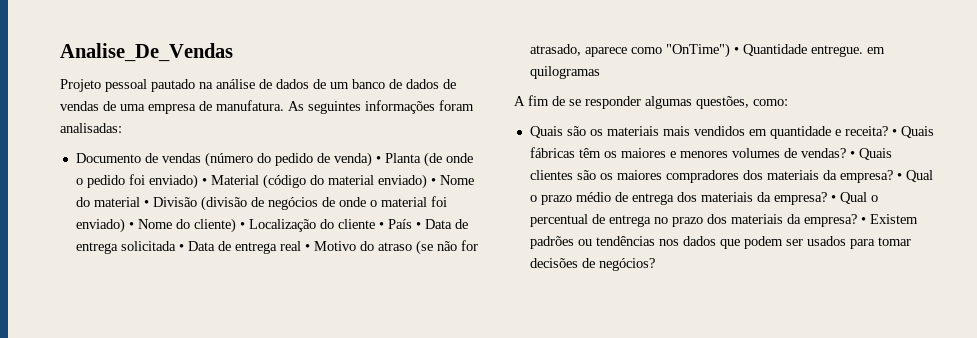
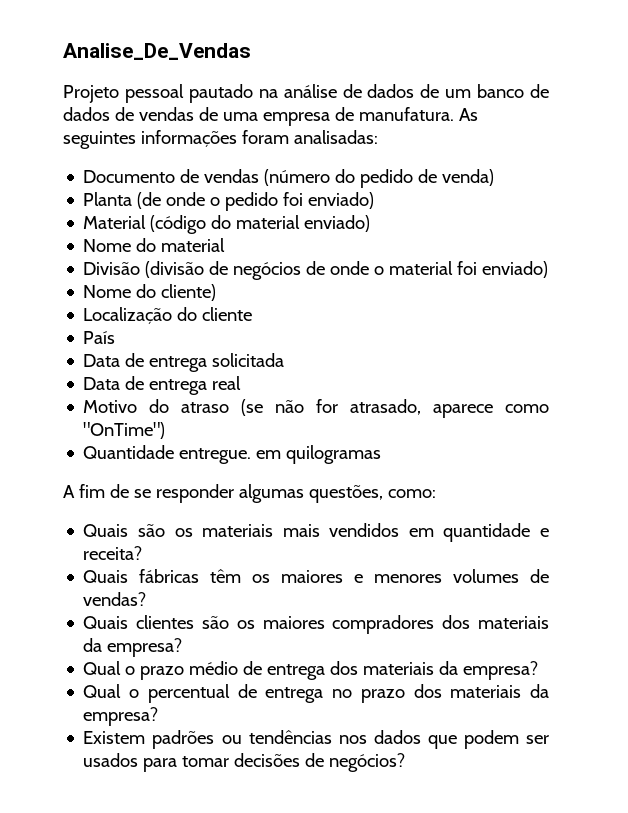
[375,156,381,163] • -> (495, 177) //
[201,178,207,185] • -> (375, 200) //
[430,178,436,185] • -> (371, 223) //
[143,200,149,207] • -> (226, 245) //
[128,222,134,229] • -> (549, 269) //
[239,222,245,229] • -> (217, 292) //
[378,222,384,229] • -> (253, 314) //
[415,222,421,229] • -> (116, 337) //
[178,244,184,251] • -> (285, 360) //
[304,244,310,251] • -> (242, 383) //
[733,47,739,54] • -> (166, 430) //
[891,129,897,136] • -> (143, 553) //
[849,151,855,158] • -> (147, 599) //
[896,173,902,180] • -> (183, 647) //
[830,195,836,202] • -> (539, 670) //
[860,217,866,224] • -> (159, 716) //

